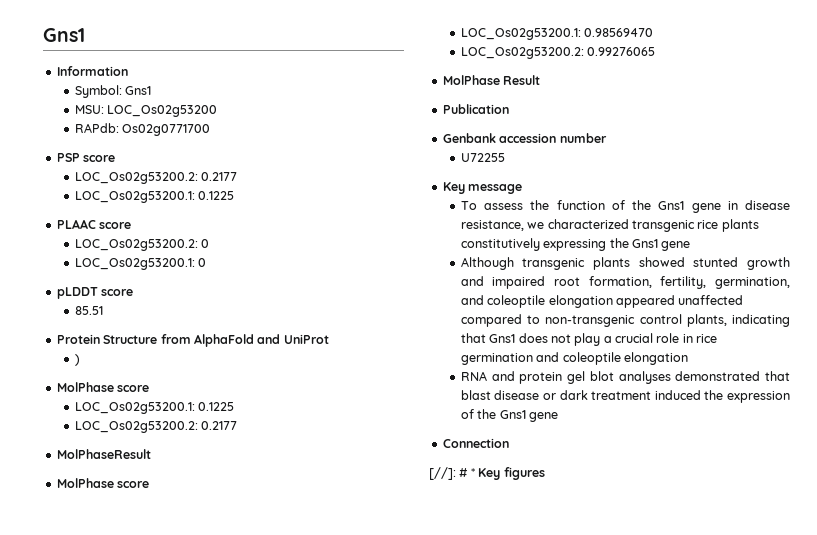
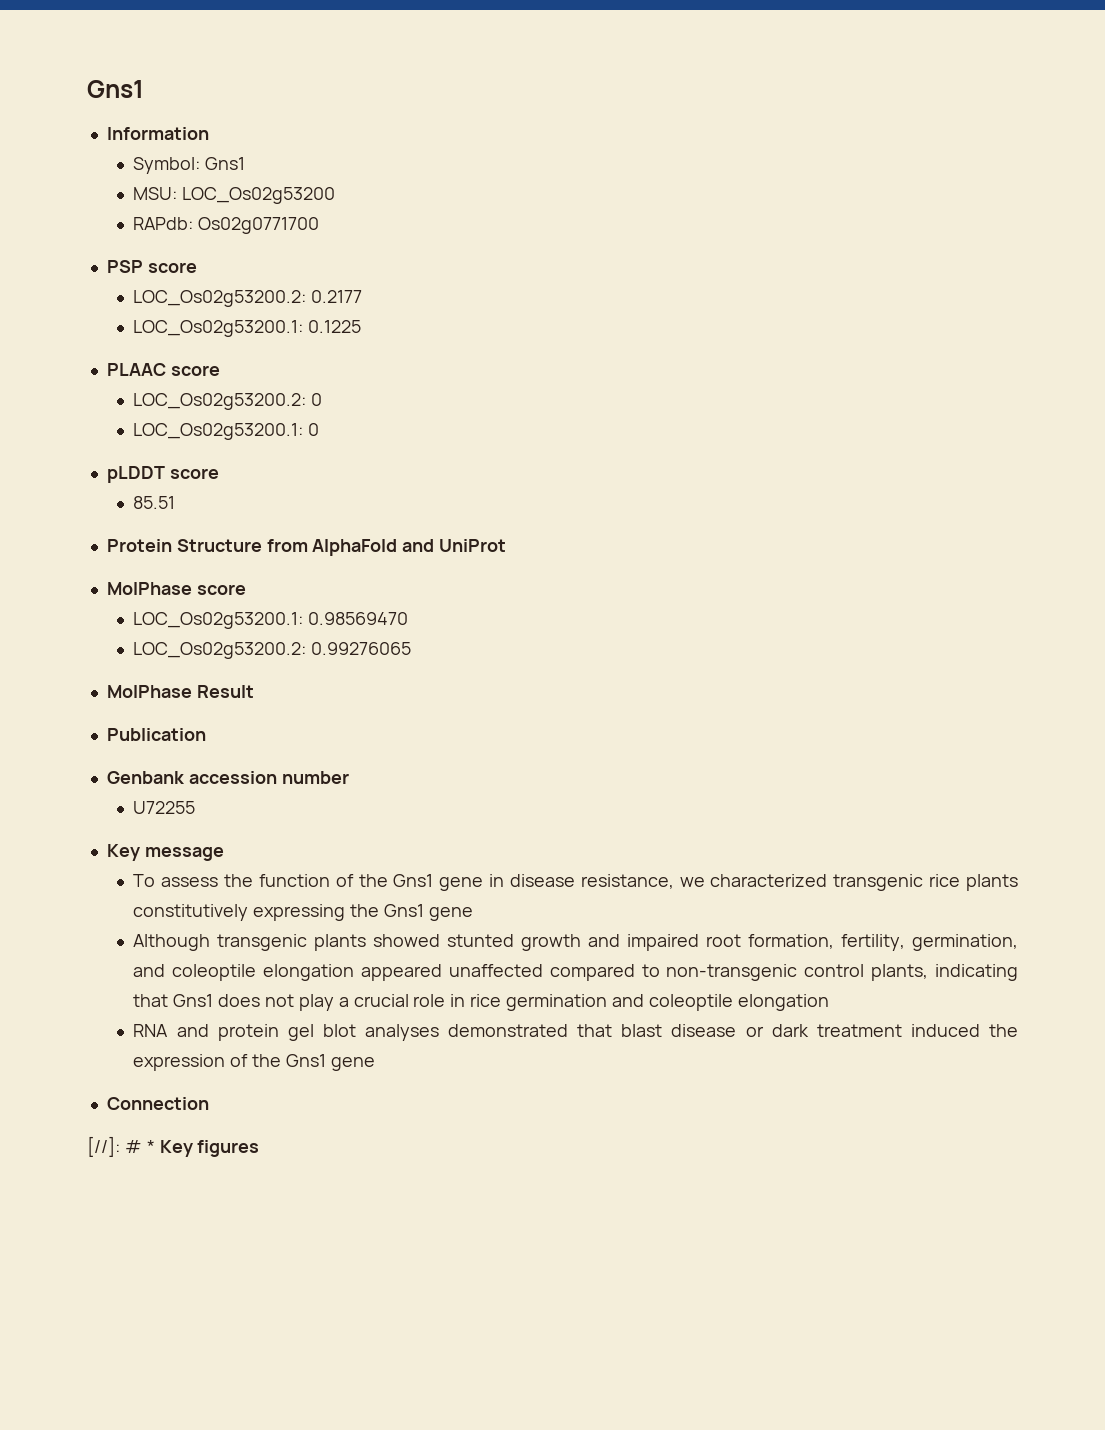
[74,354,80,366] [56,382,150,392] [74,402,235,414] [74,421,238,433] [56,449,151,459] // ) // MolPhase score // LOC_Os02g53200.1: 0.1225 // LOC_Os02g53200.2: 0.2177 // MolPhaseResult -> (507, 545) none

